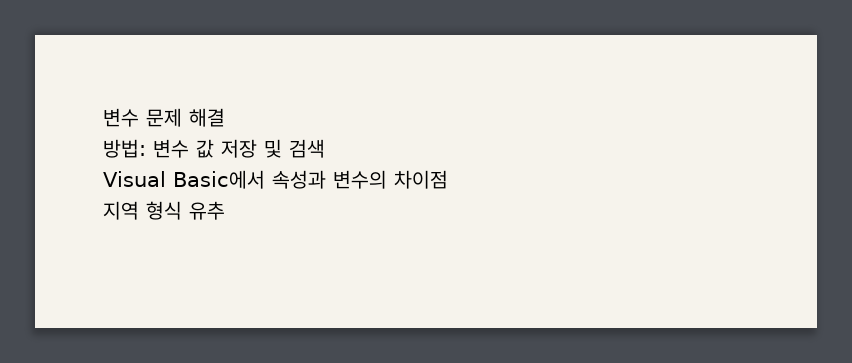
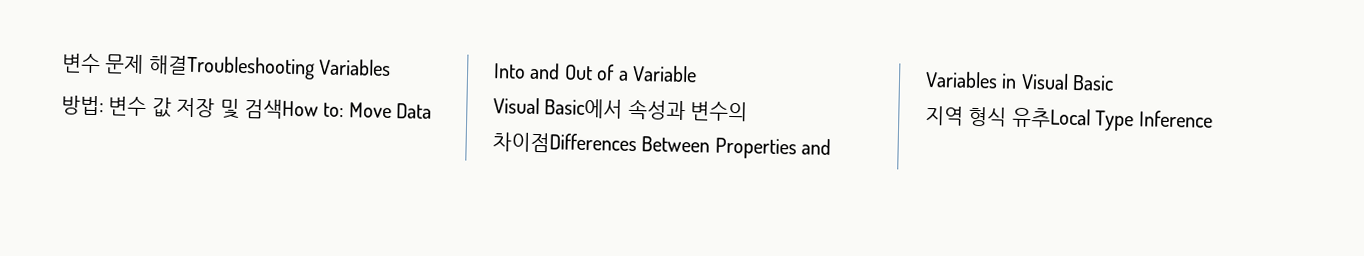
[189,108,225,127] 해결 -> [147,55,392,80] 해결Troubleshooting Variables
[289,139,325,158] [103,170,448,189] 검색 // Visual Basic에서 속성과 변수의 차이점 -> [244,99,433,120] [493,62,697,83] [493,97,749,122] [492,132,832,160] [925,70,1115,91] 검색How to: Move Data Into and Out of a Variable // Visual Basic에서 속성과 변수의 차이점Differences Between Properties and Variables in Visual Basic
[189,201,225,220] 유추 -> [1011,107,1213,132] 유추Local Type Inference

